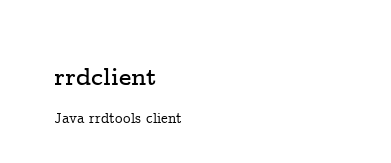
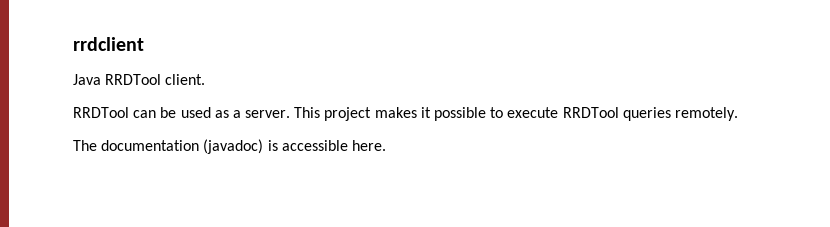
[89,113,182,123] rrdtools client -> [105,74,206,85] [73,107,738,121] [73,139,386,154] RRDTool client. // RRDTool can be used as a server. This project makes it possible to execute RRDTool queries remotely. // The documentation (javadoc) is accessible here.

